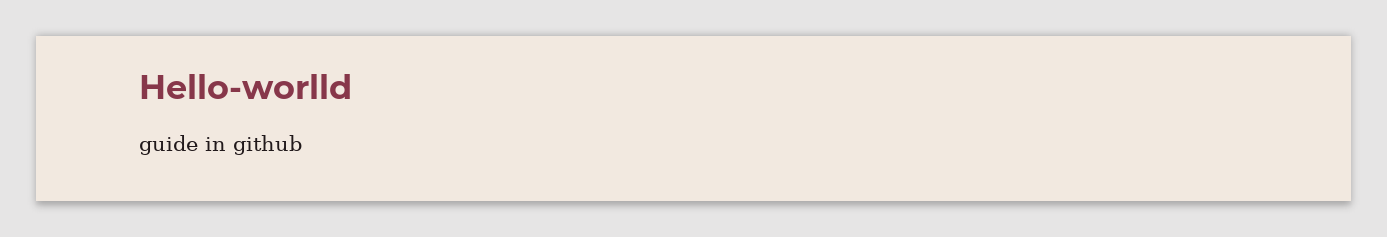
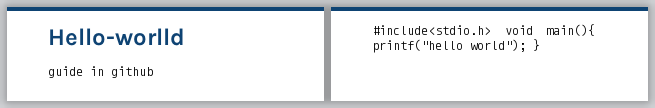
(302, 145) none -> [372,24,595,36] [372,39,540,53] #include<stdio.h> void main(){ printf("hello world"); }

